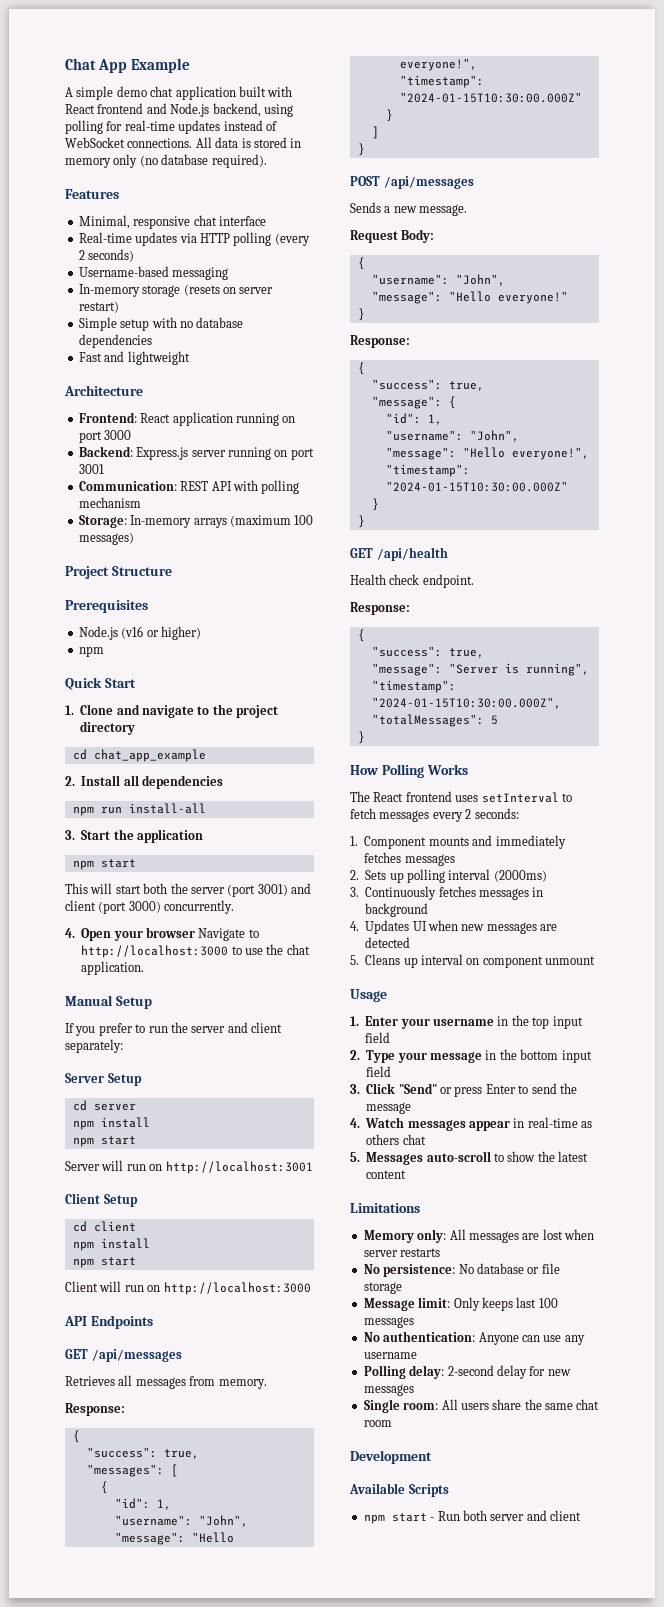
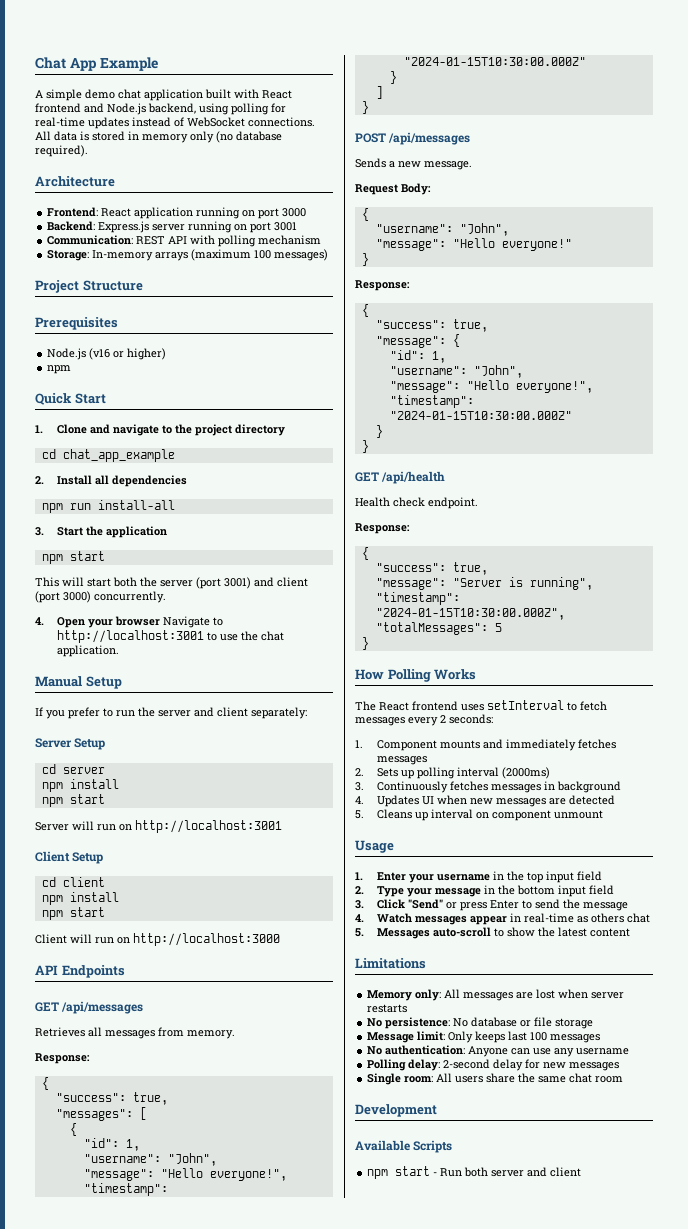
[65,189,119,199] [78,215,266,229] [78,232,310,246] [78,249,135,262] [78,266,229,280] [78,284,274,297] [78,301,119,313] [78,317,244,331] [78,334,152,348] [78,351,190,365] // Features // Minimal, responsive chat interface // Real-time updates via HTTP polling (every 2 seconds) // Username-based messaging // In-memory storage (resets on server restart) // Simple setup with no database dependencies // Fast and lightweight -> (88, 151) none
[81,945,229,958] http://localhost:3000 -> [56,630,204,643] http://localhost:3001

